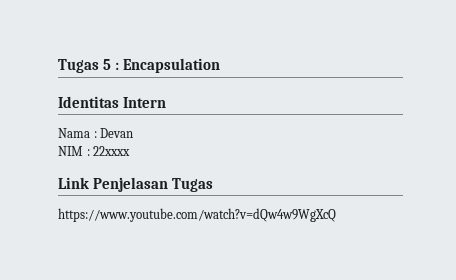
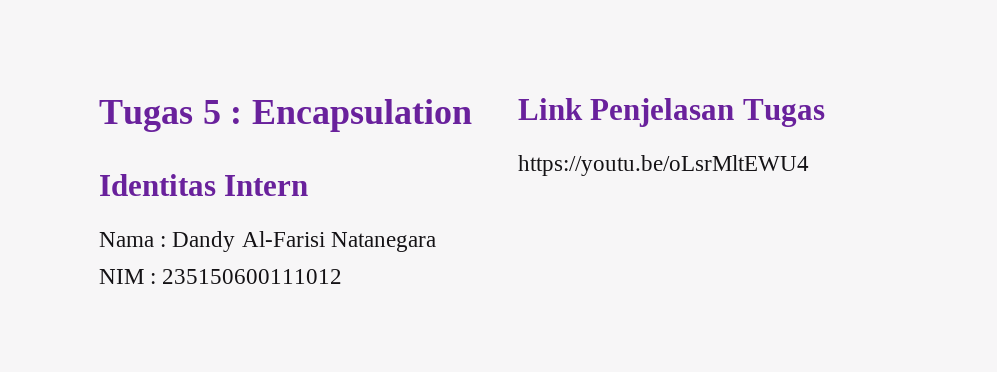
[100,128,134,138] Devan -> [172,231,436,252] Dandy Al-Farisi Natanegara
[93,146,131,156] 22xxxx -> [162,269,343,284] 235150600111012
[58,208,336,222] https://www.youtube.com/watch?v=dQw4w9WgXcQ -> [518,155,809,176] https://youtu.be/oLsrMltEWU4

